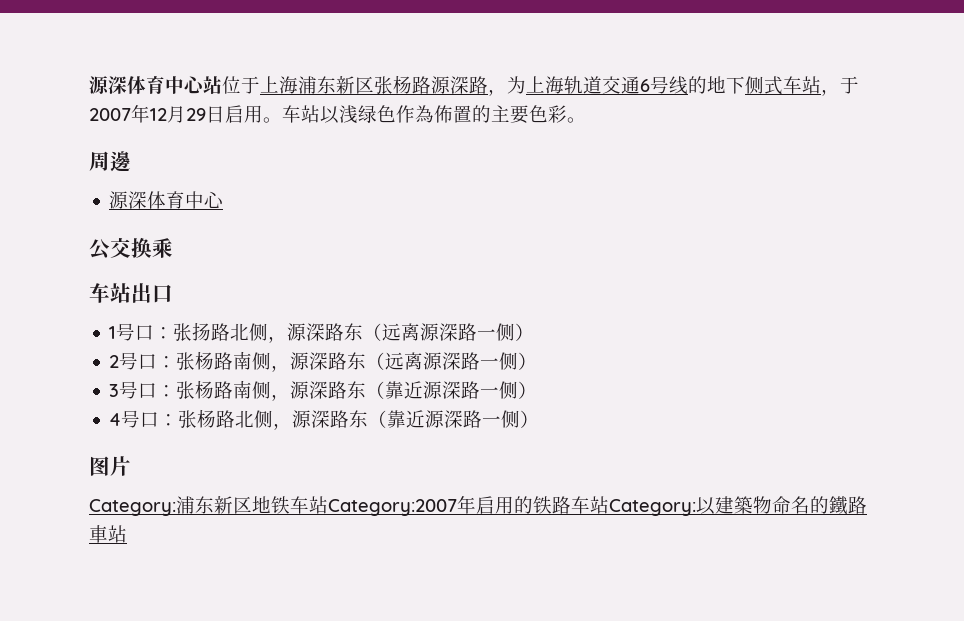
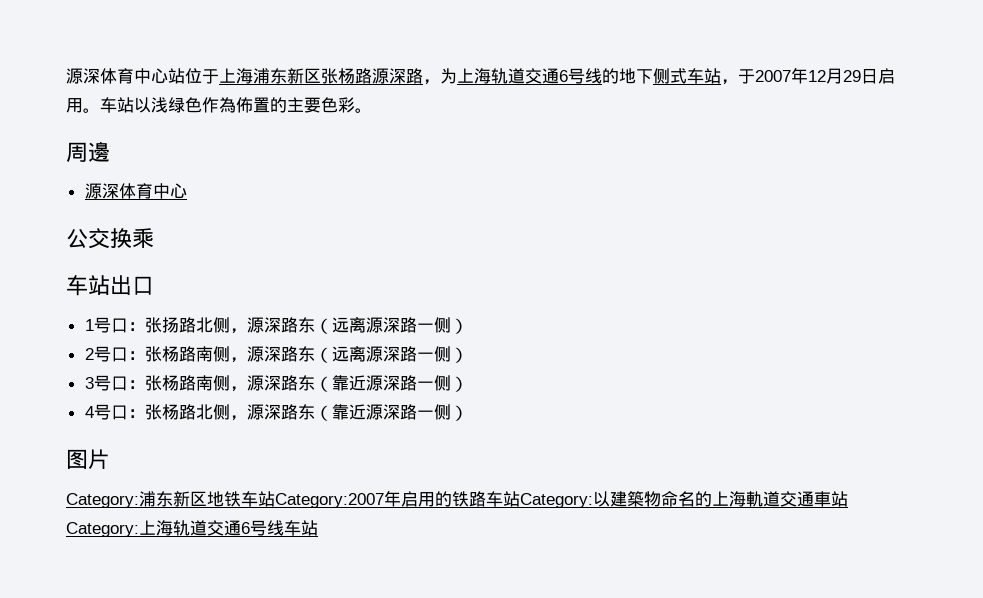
[829,496,867,515] [89,525,108,543] 鐵路車 -> [712,491,848,507] [66,520,301,537] 上海軌道交通車站Category:上海轨道交通6号线车

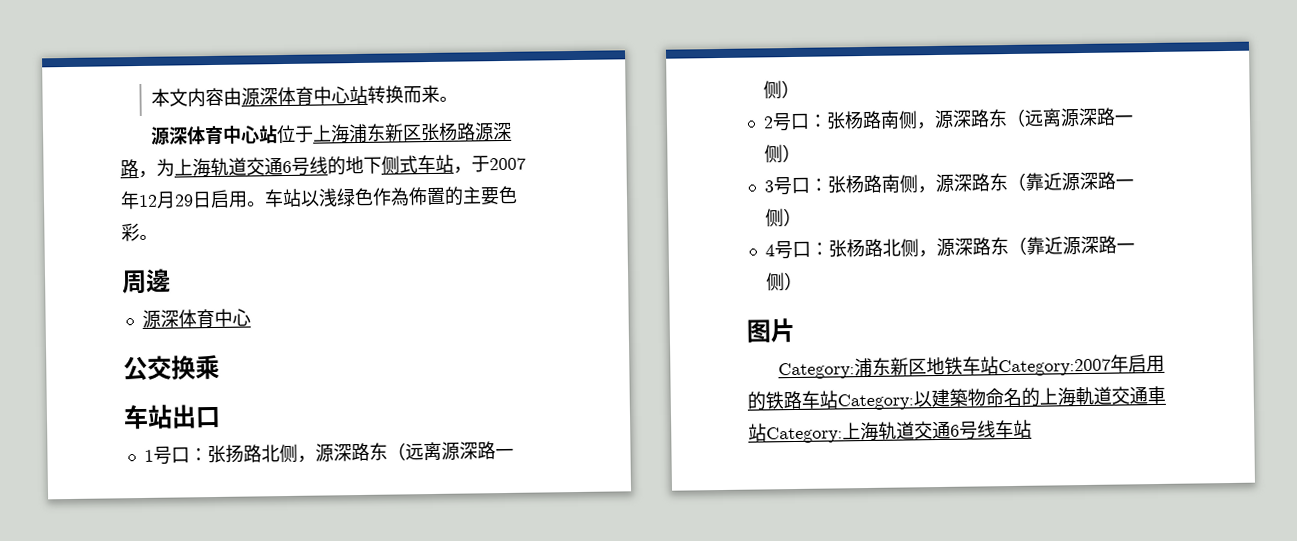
(66, 76) none -> [151,84,459,108] 本文内容由源深体育中心站转换而来。 //

